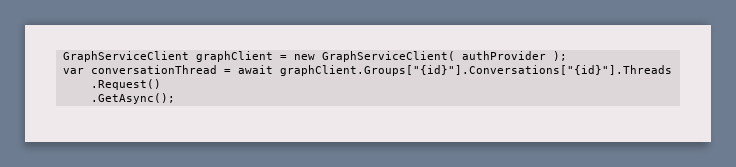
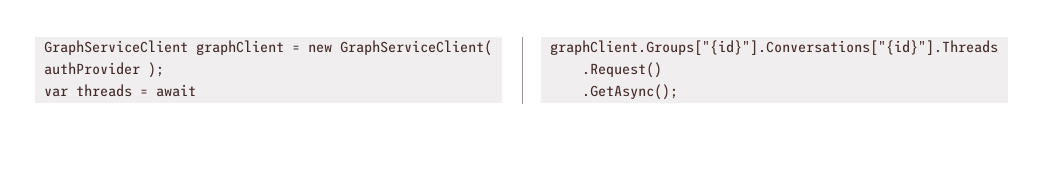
[91,65,218,74] conversationThread -> [76,84,133,97] threads

